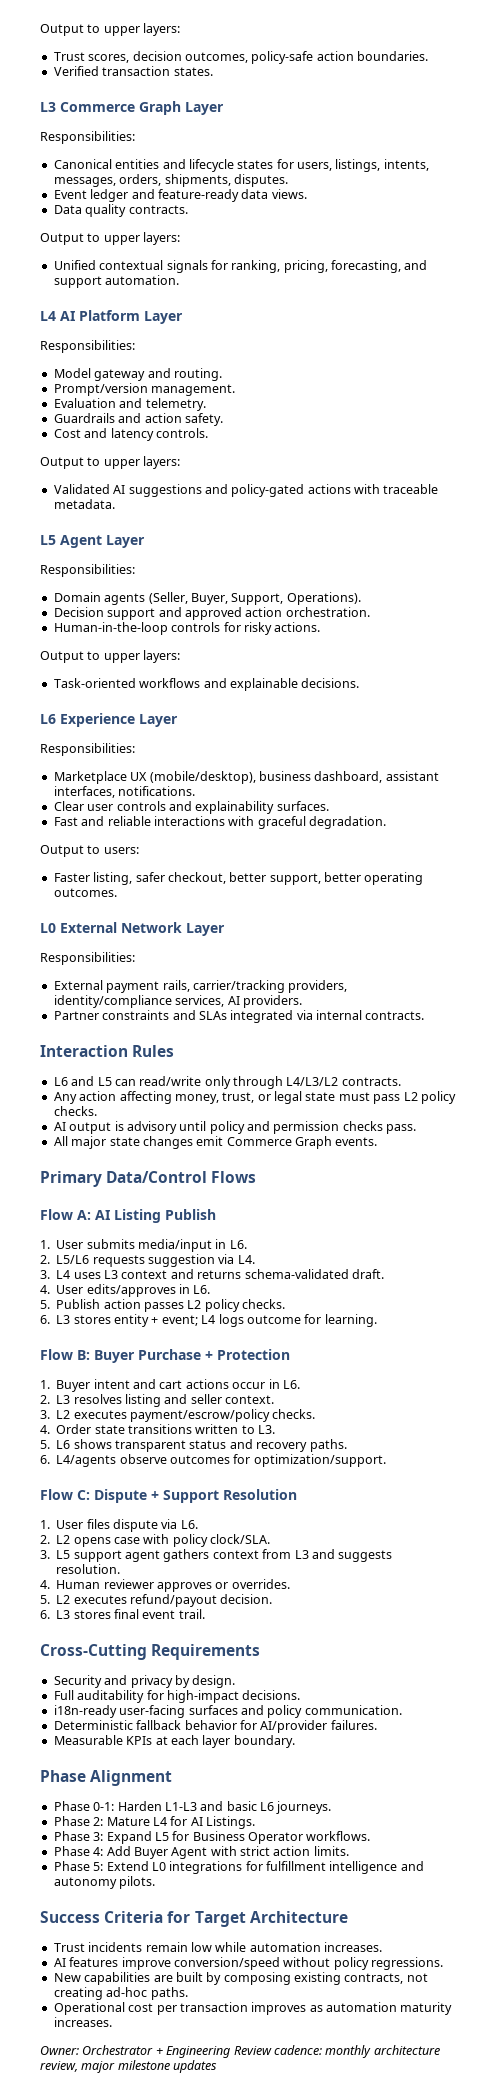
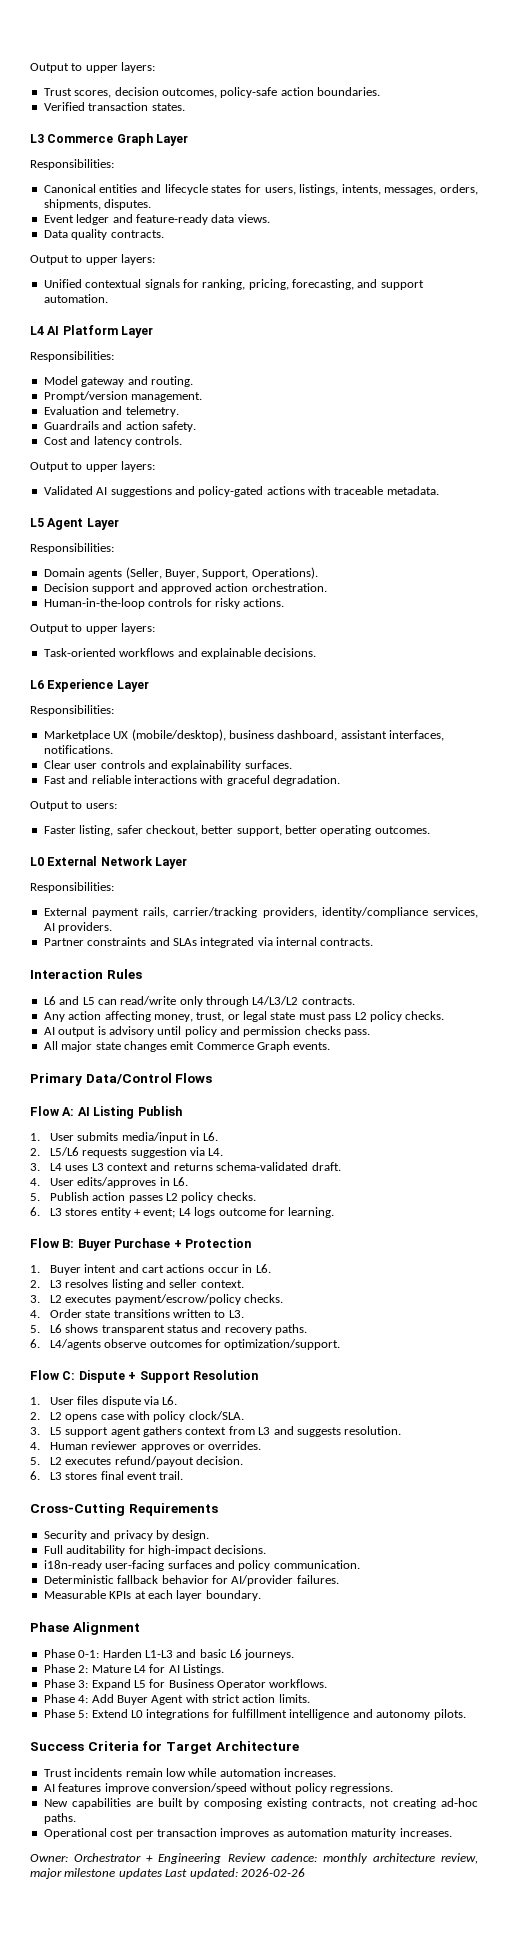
(218, 2066) none -> [165,1868,305,1879] Last updated: 2026-02-26

